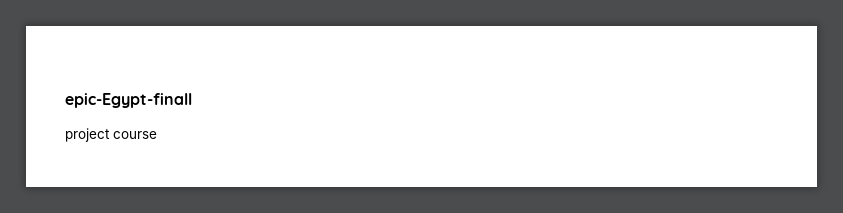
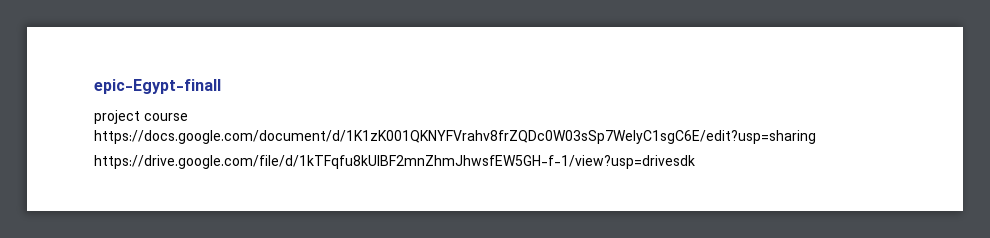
(157, 135) none -> [94,130,816,144] [94,155,695,169] https://docs.google.com/document/d/1K1zK001QKNYFVrahv8frZQDc0W03sSp7WeIyC1sgC6E/edit?usp=sharing // https://drive.google.com/file/d/1kTFqfu8kUlBF2mnZhmJhwsfEW5GH-f-1/view?usp=drivesdk

